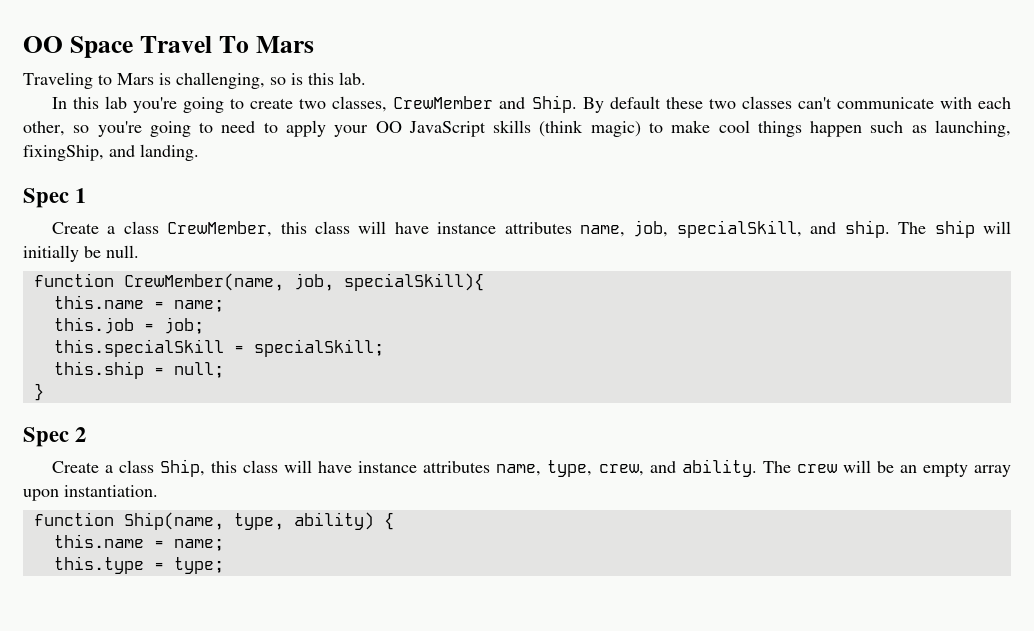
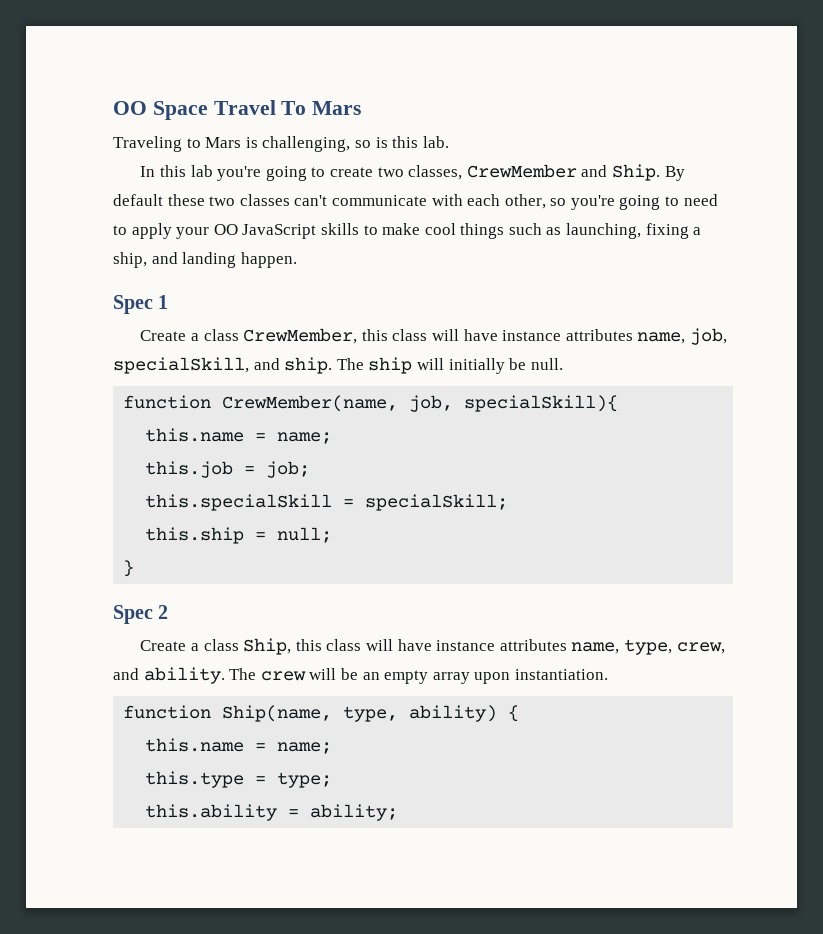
[539,120,641,137] (think magic) -> (359, 229) none
[810,121,863,137] happen -> (505, 231) none
[23,144,199,161] fixingShip, and landing. -> [645,223,702,239] [113,252,297,268] fixing a ship, and landing happen.
(224, 565) none -> [145,804,399,821] // this.ability = ability;

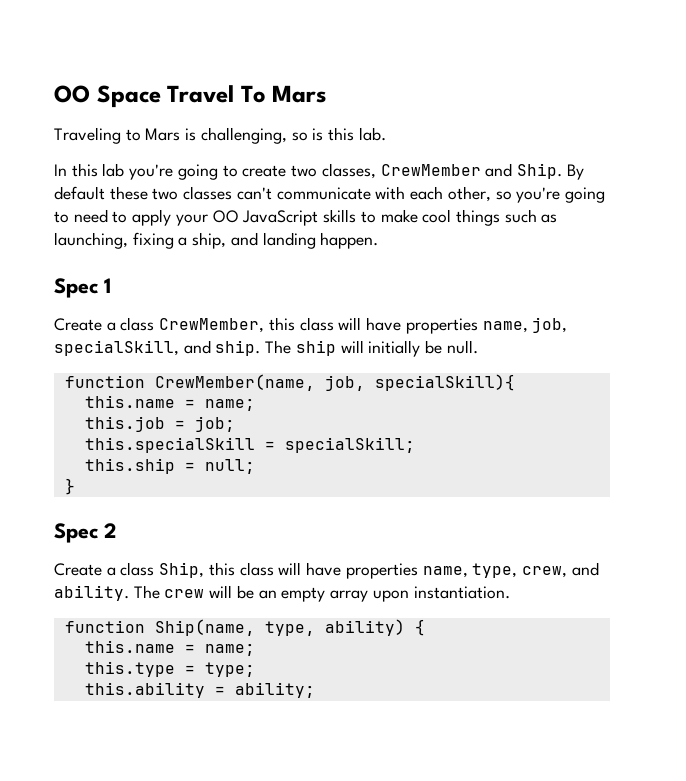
[502,329,633,341] instance attributes -> [405,318,478,334] properties
[436,639,567,651] instance attributes -> [345,563,418,579] properties

